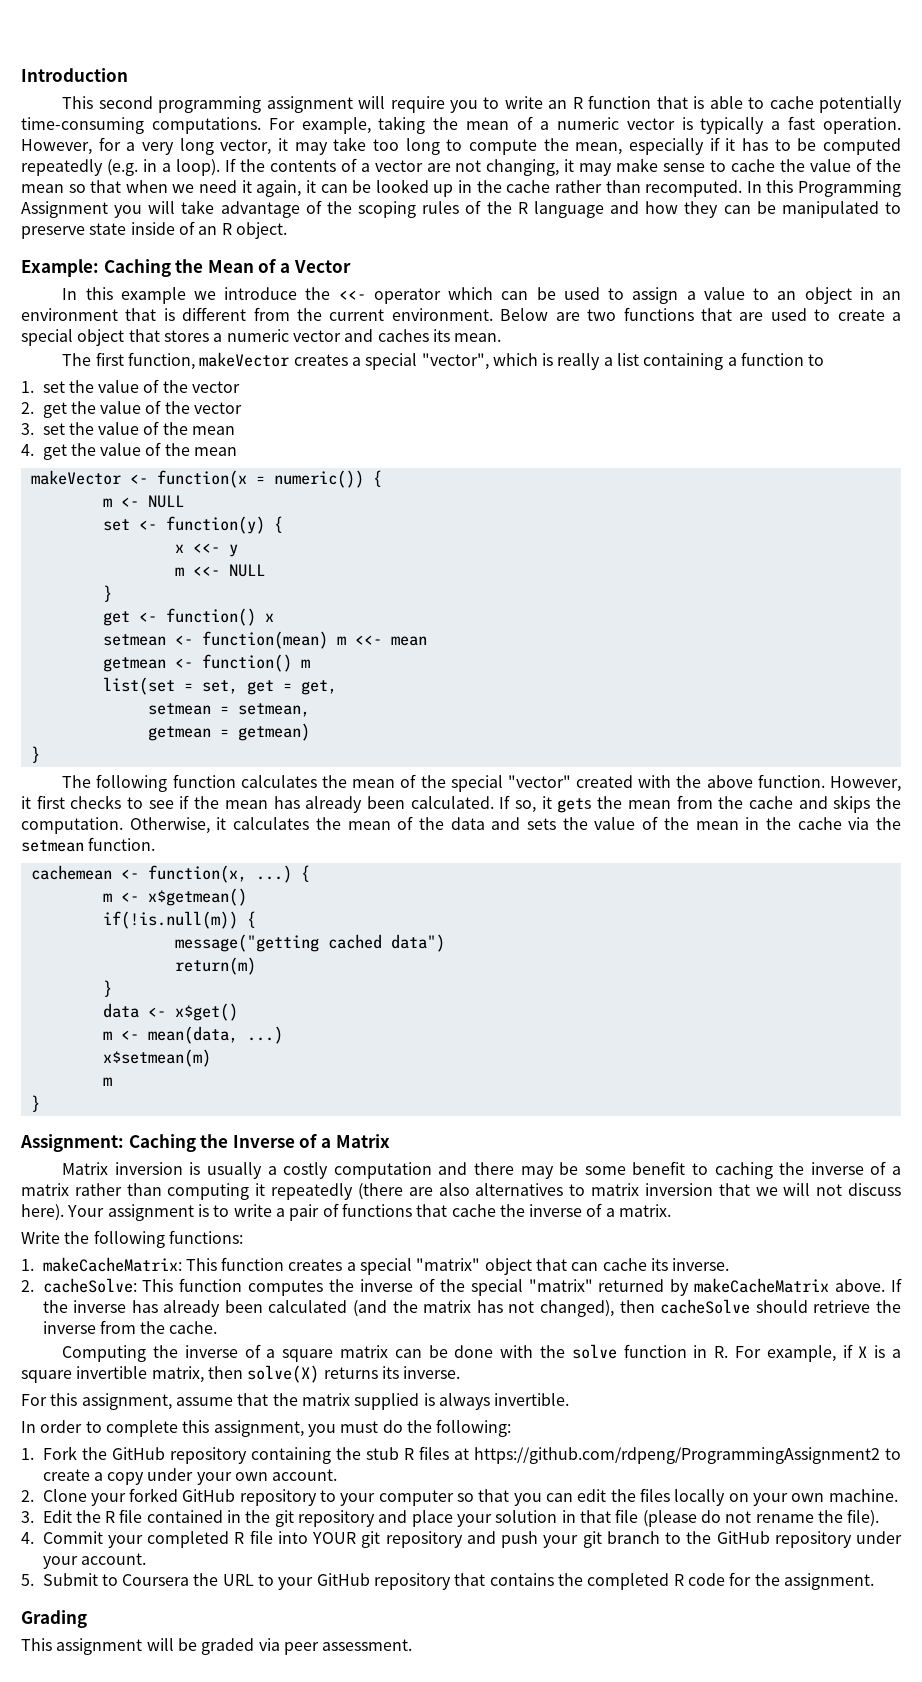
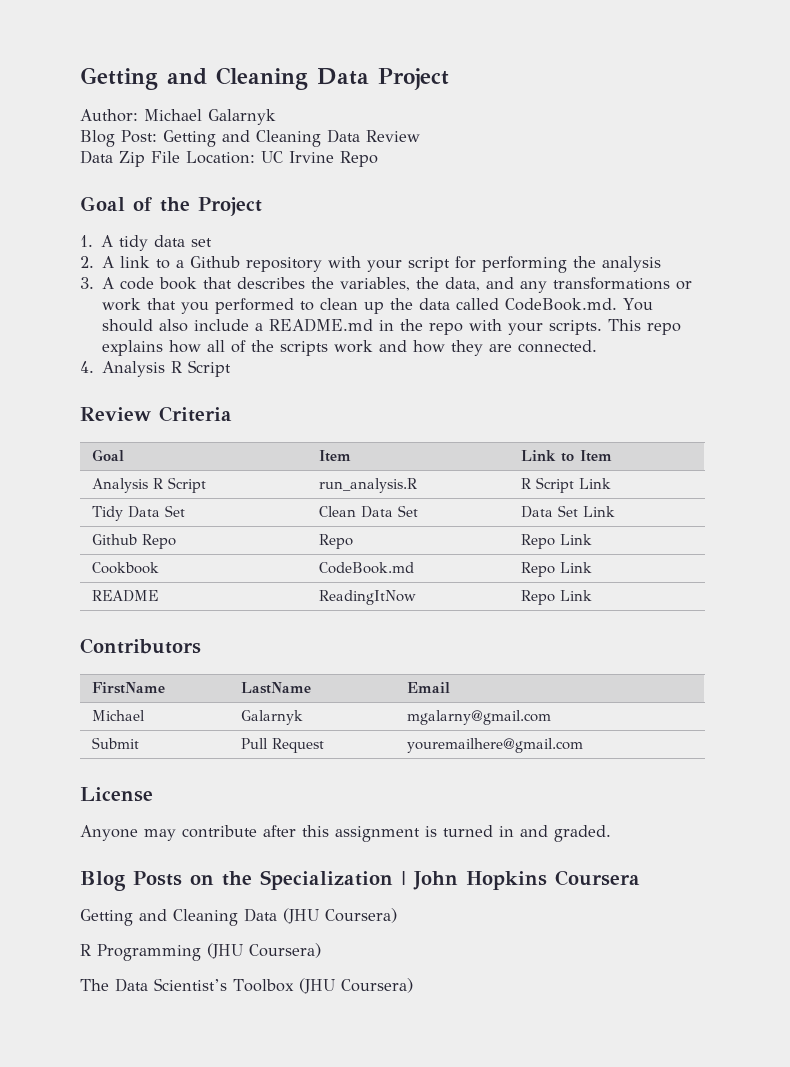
[21,68,128,82] [62,95,903,113] [21,116,902,134] [21,137,901,155] [21,158,901,176] [21,179,901,197] [21,200,901,218] [21,221,287,239] [21,259,351,277] [62,287,901,304] [21,307,901,321] [21,329,502,346] [62,352,825,370] [21,379,241,393] [21,400,243,418] [21,421,236,435] [21,442,238,460] [30,470,382,488] [102,495,184,508] [102,516,283,534] [174,543,238,557] [174,564,265,577] [102,585,112,602] [102,608,274,626] [102,631,427,649] [102,654,310,672] [102,677,337,695] [147,703,310,717] [147,723,310,741] [30,746,40,763] [62,774,902,792] [21,795,901,813] [21,816,902,834] [21,837,156,852] [30,865,310,883] [102,888,247,906] [102,911,256,929] [174,934,445,952] [174,957,256,975] [102,980,112,997] [102,1003,238,1021] [102,1026,283,1044] [102,1049,211,1067] [102,1077,112,1086] [30,1095,40,1112] [20,1134,390,1152] [62,1161,901,1179] [21,1183,902,1200] [21,1203,672,1221] [21,1230,243,1248] [21,1257,730,1275] [21,1278,902,1296] [42,1299,901,1317] [42,1320,218,1334] [62,1344,901,1362] [21,1365,461,1383] [21,1393,570,1410] [21,1419,512,1437] [21,1446,902,1464] [42,1468,338,1485] [21,1488,898,1506] [21,1509,880,1527] [21,1530,902,1548] [42,1553,146,1569] [21,1572,874,1590] [21,1610,87,1628] [21,1638,413,1655] Introduction // This second programming assignment will require you to write an R function that is able to cache potentially time-consuming computations. For example, taking the mean of a numeric vector is typically a fast operation. However, for a very long vector, it may take too long to compute the mean, especially if it has to be computed repeatedly (e.g. in a loop). If the contents of a vector are not changing, it may make sense to cache the value of the mean so that when we need it again, it can be looked up in the cache rather than recomputed. In this Programming Assignment you will take advantage of the scoping rules of the R language and how they can be manipulated to preserve state inside of an R object. // Example: Caching the Mean of a Vector // In this example we introduce the <<- operator which can be used to assign a value to an object in an environment that is different from the current environment. Below are two functions that are used to create a special object that stores a numeric vector and caches its mean. // The first function, makeVector creates a special "vector", which is really a list containing a function to // 1. set the value of the vector // 2. get the value of the vector // 3. set the value of the mean // 4. get the value of the mean // makeVector <- function(x = numeric()) { // m <- NULL // set <- function(y) { // x <<- y // m <<- NULL // } // get <- function() x // setmean <- function(mean) m <<- mean // getmean <- function() m // list(set = set, get = get, // setmean = setmean, // getmean = getmean) // } // The following function calculates the mean of the special "vector" created with the above function. However, it first checks to see if the mean has already been calculated. If so, it gets the mean from the cache and skips the computation. Otherwise, it calculates the mean of the data and sets the value of the mean in the cache via the setmean function. // cachemean <- function(x, ...) { // m <- x$getmean() // if(!is.null(m)) { // message("getting cached data") // return(m) // } // data <- x$get() // m <- mean(data, ...) // x$setmean(m) // m // } // Assignment: Caching the Inverse of a Matrix // Matrix inversion is usually a costly computation and there may be some benefit to caching the inverse of a matrix rather than computing it repeatedly (there are also alternatives to matrix inversion that we will not discuss here). Your assignment is to write a pair of functions that cache the inverse of a matrix. // Write the following functions: // 1. makeCacheMatrix: This function creates a special "matrix" object that can cache its inverse. // 2. cacheSolve: This function computes the inverse of the special "matrix" returned by makeCacheMatrix above. If the inverse has already been calculated (and the matrix has not changed), then cacheSolve should retrieve the inverse from the cache. // Computing the inverse of a square matrix can be done with the solve function in R. For example, if X is a square invertible matrix, then solve(X) returns its inverse. // For this assignment, assume that the matrix supplied is always invertible. // In order to complete this assignment, you must do the following: // 1. Fork the GitHub repository containing the stub R files at https://github.com/rdpeng/ProgrammingAssignment2 to create a copy under your own account. // 2. Clone your forked GitHub repository to your computer so that you can edit the files locally on your own machine. // 3. Edit the R file contained in the git repository and place your solution in that file (please do not rename the file). // 4. Commit your completed R file into YOUR git repository and push your git branch to the GitHub repository under your account. // 5. Submit to Coursera the URL to your GitHub repository that contains the completed R code for the assignment. // Grading // This assignment will be graded via peer assessment. -> [80,67,449,90] [80,109,276,125] [80,129,420,147] [80,150,378,167] [80,196,262,216] [80,235,213,251] [80,256,662,273] [80,277,693,293] [102,298,654,314] [102,318,682,335] [102,340,598,356] [80,360,232,377] [80,406,232,422] [91,449,124,461] [318,450,351,462] [520,450,612,462] [91,477,206,493] [318,478,417,493] [520,477,611,493] [91,505,185,521] [318,505,418,518] [520,505,615,518] [91,534,176,549] [318,534,353,549] [520,534,592,549] [91,562,159,574] [318,562,414,574] [520,562,592,577] [91,590,158,602] [318,590,416,605] [520,590,592,605] [80,638,201,654] [91,682,165,694] [240,682,311,694] [406,682,450,693] [91,710,145,721] [240,710,303,725] [406,710,551,725] [91,737,139,749] [240,738,324,753] [406,738,583,753] [80,787,153,802] [80,825,611,842] [80,870,640,891] [80,908,398,926] [80,943,322,961] [80,978,413,994] Getting and Cleaning Data Project // Author: Michael Galarnyk // Blog Post: Getting and Cleaning Data Review // Data Zip File Location: UC Irvine Repo // Goal of the Project // 1. A tidy data set // 2. A link to a Github repository with your script for performing the analysis // 3. A code book that describes the variables, the data, and any transformations or work that you performed to clean up the data called CodeBook.md. You should also include a README.md in the repo with your scripts. This repo explains how all of the scripts work and how they are connected. // 4. Analysis R Script // Review Criteria // Goal | Item | Link to Item // Analysis R Script | run_analysis.R | R Script Link // Tidy Data Set | Clean Data Set | Data Set Link // Github Repo | Repo | Repo Link // Cookbook | CodeBook.md | Repo Link // README | ReadingItNow | Repo Link // Contributors // FirstName | LastName | Email // Michael | Galarnyk | mgalarny@gmail.com // Submit | Pull Request | youremailhere@gmail.com // License // Anyone may contribute after this assignment is turned in and graded. // Blog Posts on the Specialization | John Hopkins Coursera // Getting and Cleaning Data (JHU Coursera) // R Programming (JHU Coursera) // The Data Scientist’s Toolbox (JHU Coursera)

